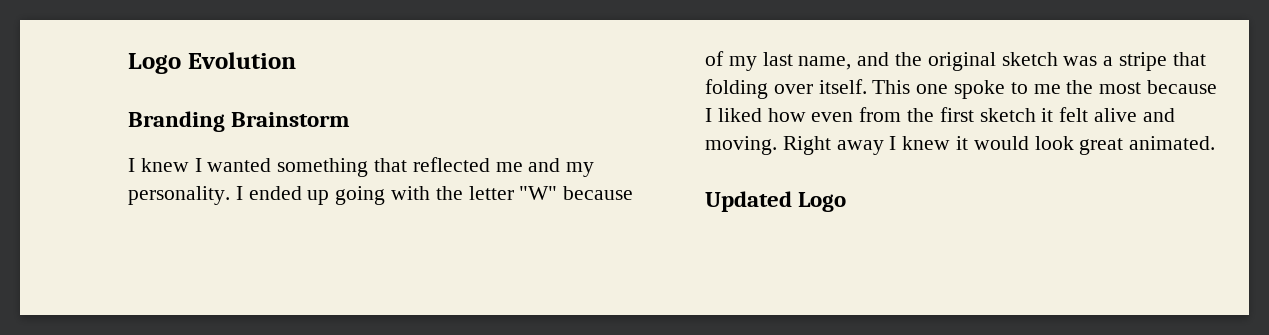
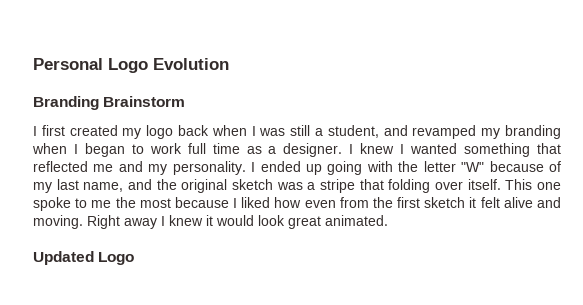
(128, 63) none -> [33,58,103,70] Personal
(135, 165) none -> [41,125,562,139] [32,143,354,157] first created my logo back when I was still a student, and revamped my branding when I began to work full time as a designer. I

